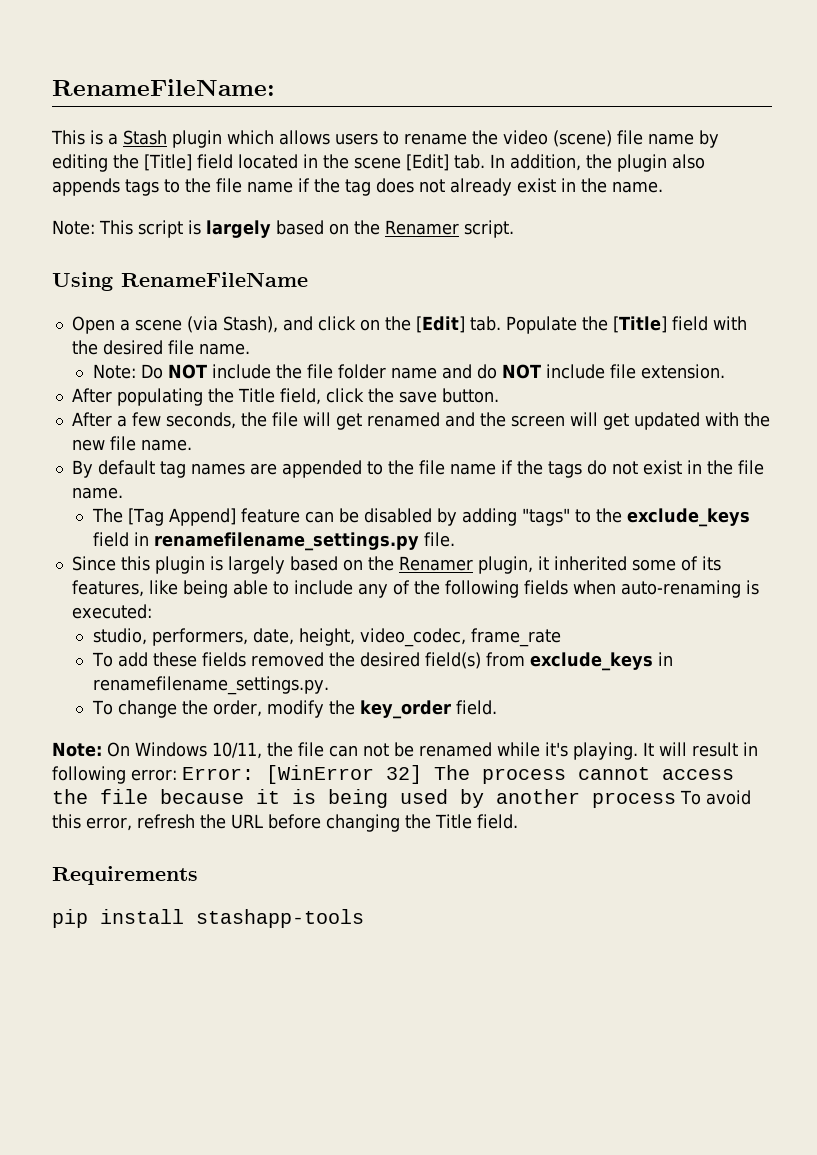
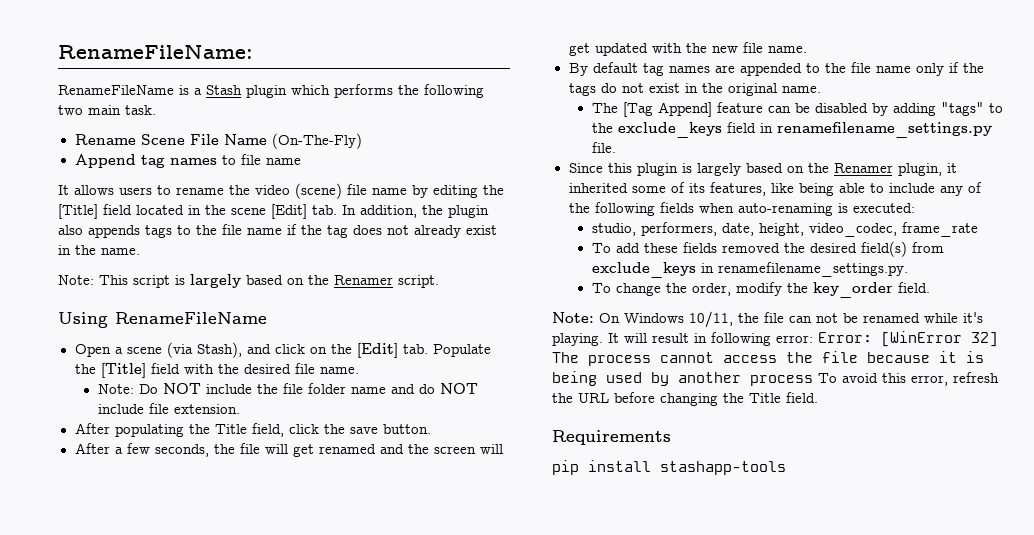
[51,130,85,145] This -> [58,85,174,95] RenameFileName
(274, 137) none -> [334,84,484,98] [58,105,156,115] [74,133,362,149] [74,154,301,168] [58,185,69,195] performs the following two main task. // Rename Scene File Name (On-The-Fly) // Append tag names to file name // It
(496, 469) none -> [915,63,944,76] only
[737,460,764,475] file -> [727,83,777,96] original

